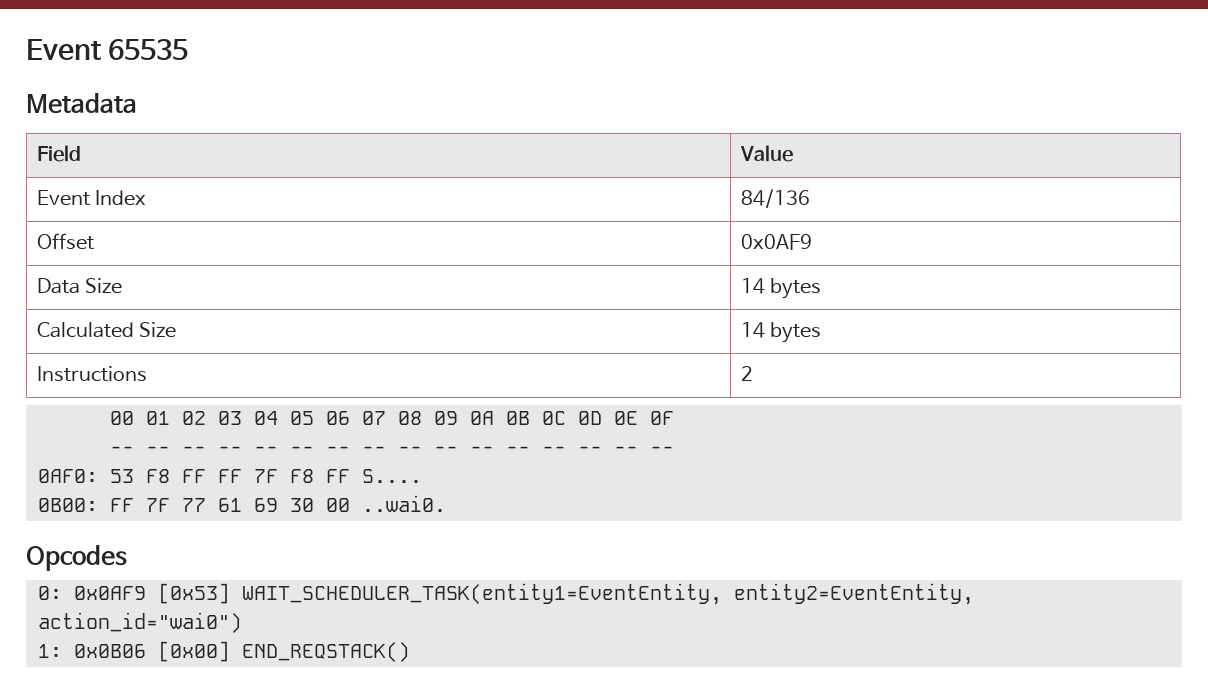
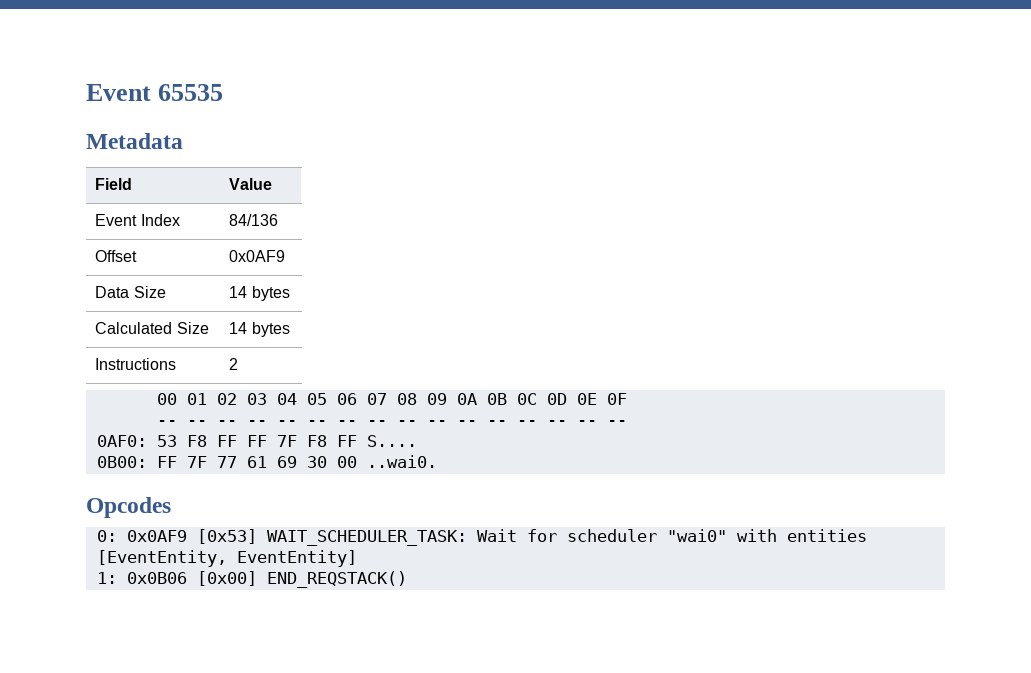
[241,583,974,605] [37,612,242,633] WAIT_SCHEDULER_TASK(entity1=EventEntity, entity2=EventEntity, action_id="wai0") -> [266,529,867,546] [96,550,357,567] WAIT_SCHEDULER_TASK: Wait for scheduler "wai0" with entities [EventEntity, EventEntity]

